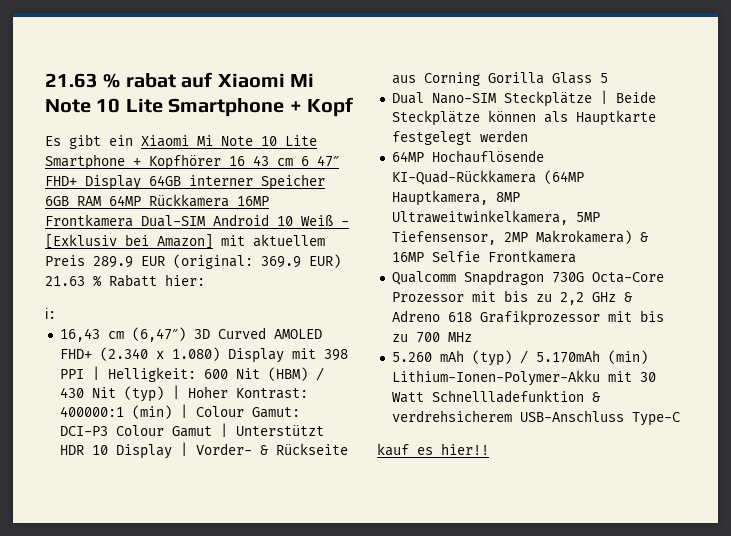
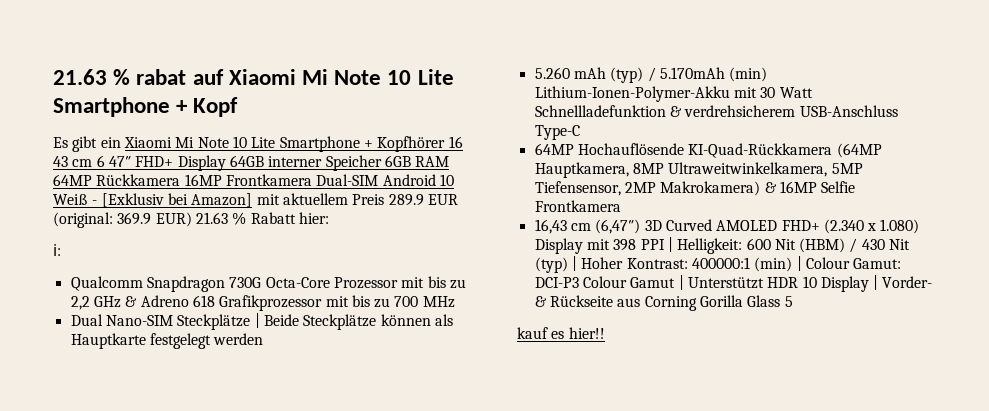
(56, 313) none -> [70,276,466,292] [70,295,455,311] [70,313,453,330] [70,333,264,349] [534,67,768,83] [534,86,813,102] [534,105,898,117] [534,125,580,140] [534,143,882,158] [534,162,863,178] [534,181,856,196] [534,200,621,212] // Qualcomm Snapdragon 730G Octa-Core Prozessor mit bis zu 2,2 GHz & Adreno 618 Grafikprozessor mit bis zu 700 MHz // Dual Nano-SIM Steckplätze | Beide Steckplätze können als Hauptkarte festgelegt werden // 5.260 mAh (typ) / 5.170mAh (min) Lithium-Ionen-Polymer-Akku mit 30 Watt Schnellladefunktion & verdrehsicherem USB-Anschluss Type-C // 64MP Hochauflösende KI-Quad-Rückkamera (64MP Hauptkamera, 8MP Ultraweitwinkelkamera, 5MP Tiefensensor, 2MP Makrokamera) & 16MP Selfie Frontkamera
[391,90,656,107] [391,110,656,126] [391,130,528,145] [391,150,544,163] [391,170,584,185] [391,190,520,206] [391,210,600,225] [391,230,648,245] [391,250,576,263] [391,270,664,286] [391,290,632,305] [391,310,664,326] [391,332,472,343] [391,350,648,366] [391,370,656,386] [391,390,600,403] [391,410,680,426] // Dual Nano-SIM Steckplätze | Beide Steckplätze können als Hauptkarte festgelegt werden // 64MP Hochauflösende KI-Quad-Rückkamera (64MP Hauptkamera, 8MP Ultraweitwinkelkamera, 5MP Tiefensensor, 2MP Makrokamera) & 16MP Selfie Frontkamera // Qualcomm Snapdragon 730G Octa-Core Prozessor mit bis zu 2,2 GHz & Adreno 618 Grafikprozessor mit bis zu 700 MHz // 5.260 mAh (typ) / 5.170mAh (min) Lithium-Ionen-Polymer-Akku mit 30 Watt Schnellladefunktion & verdrehsicherem USB-Anschluss Type-C -> (793, 301) none

